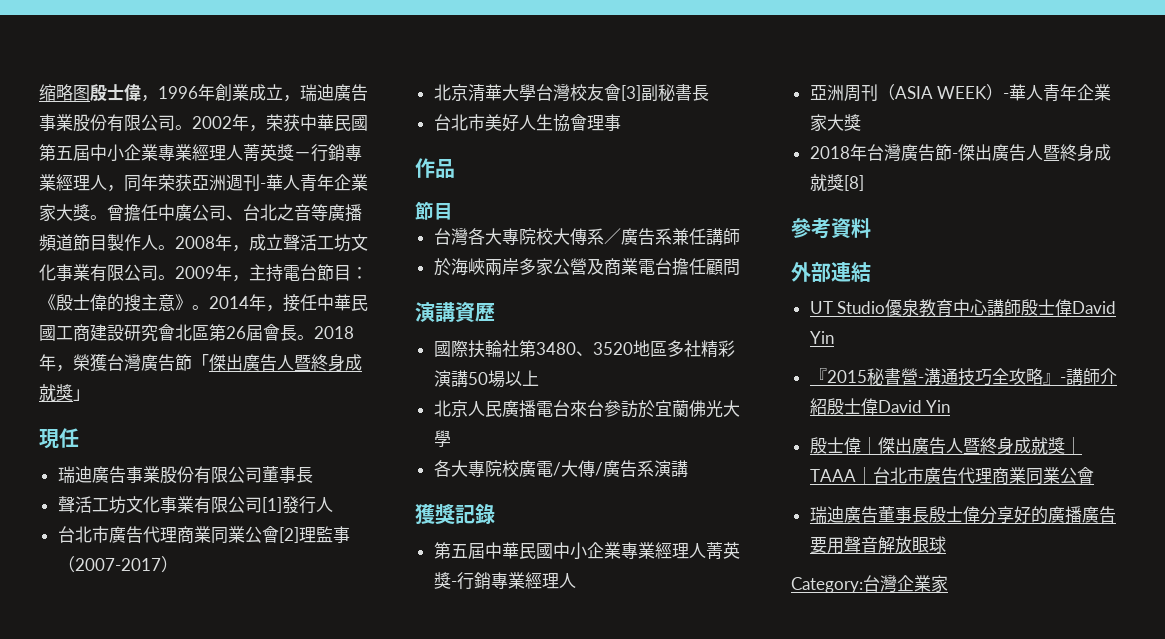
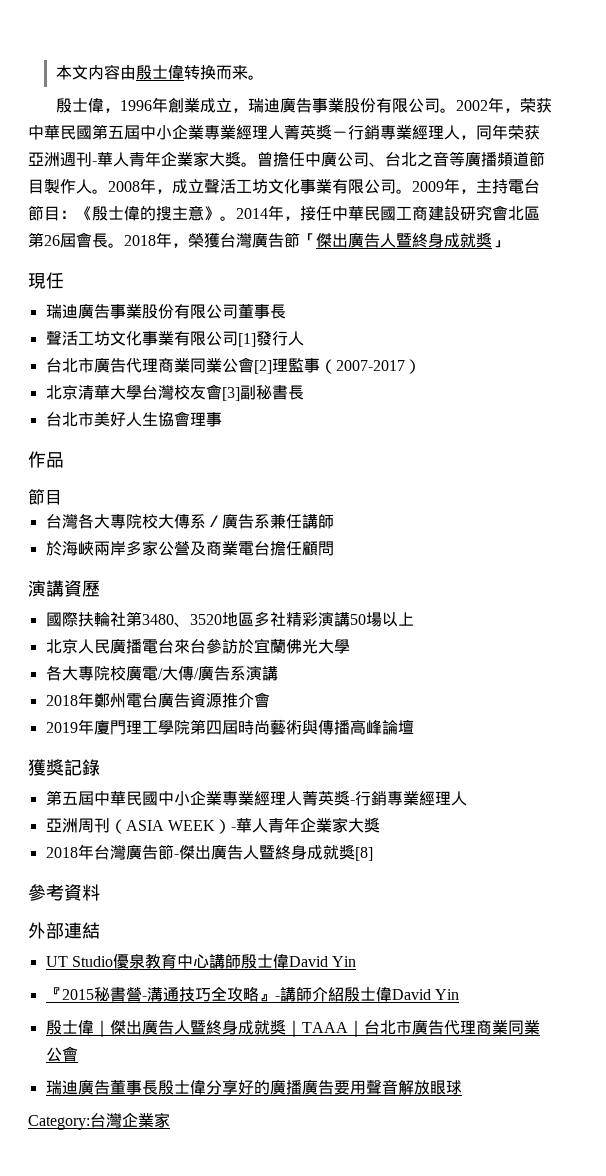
[39,84,90,101] 缩略图 -> [55,64,264,80] 本文内容由殷士偉转换而来。 //
(688, 468) none -> [45,692,270,708] [45,719,414,735] // 2018年鄭州電台廣告資源推介會 // 2019年廈門理工學院第四屆時尚藝術與傳播高峰論壇

